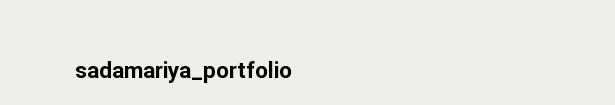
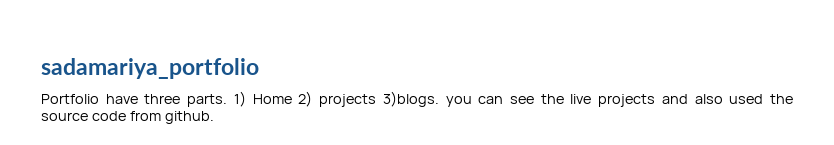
(292, 72) none -> [41,91,793,107] [41,111,214,124] // Portfolio have three parts. 1) Home 2) projects 3)blogs. you can see the live projects and also used the source code from github.

